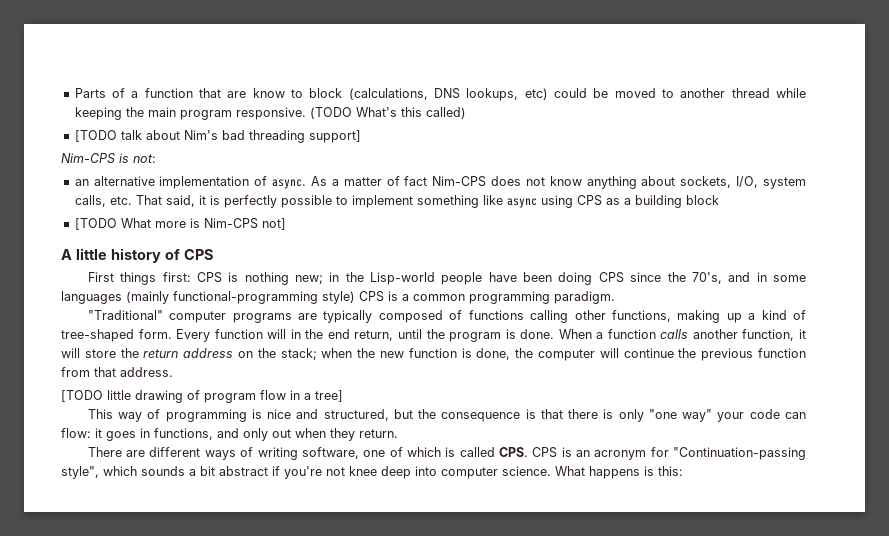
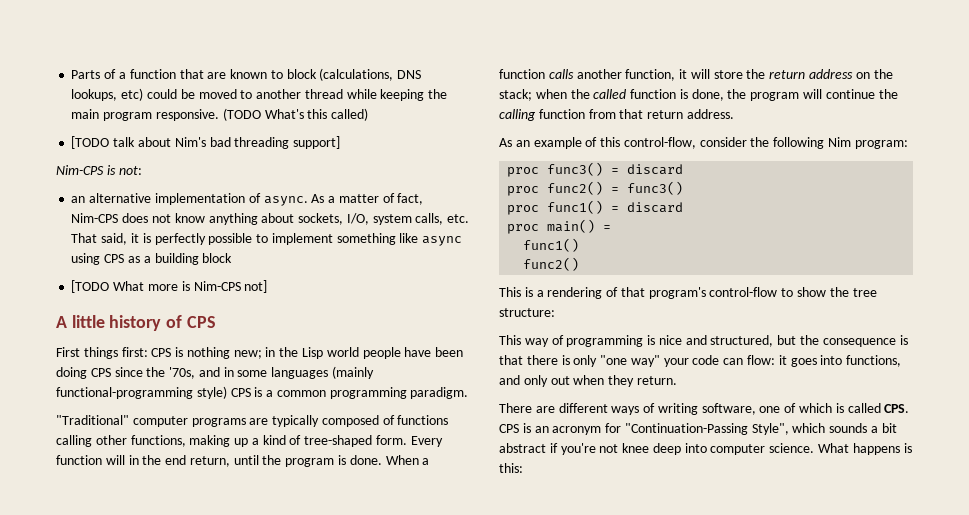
[252,88,285,98] know -> [230,69,268,79] known
[404,176,428,186] fact -> [397,193,424,205] fact,
[370,272,436,285] Lisp-world -> [302,347,359,359] Lisp world
[691,272,722,284] 70's, -> [169,367,196,379] '70s,
[380,351,405,358] new -> [593,89,627,99] called
[538,349,596,361] computer -> [750,92,800,101] program
[701,348,754,361] previous -> [499,109,536,121] calling
(116, 372) none -> [647,110,684,119] return
[61,390,343,403] [TODO little drawing of program flow in a tree] -> [499,137,908,149] [507,162,684,177] [507,181,684,196] [507,200,684,215] [507,219,612,234] [523,238,580,252] [523,257,580,271] [499,287,877,299] [499,308,555,317] As an example of this control-flow, consider the following Nim program: // proc func3() = discard // proc func2() = func3() // proc func1() = discard // proc main() = // func1() // func2() // This is a rendering of that program's control-flow to show the tree structure:
[140,428,150,438] in -> [820,355,843,365] into
[673,447,806,460] [61,466,99,479] "Continuation-passing style", -> [624,423,789,435] "Continuation-Passing Style",

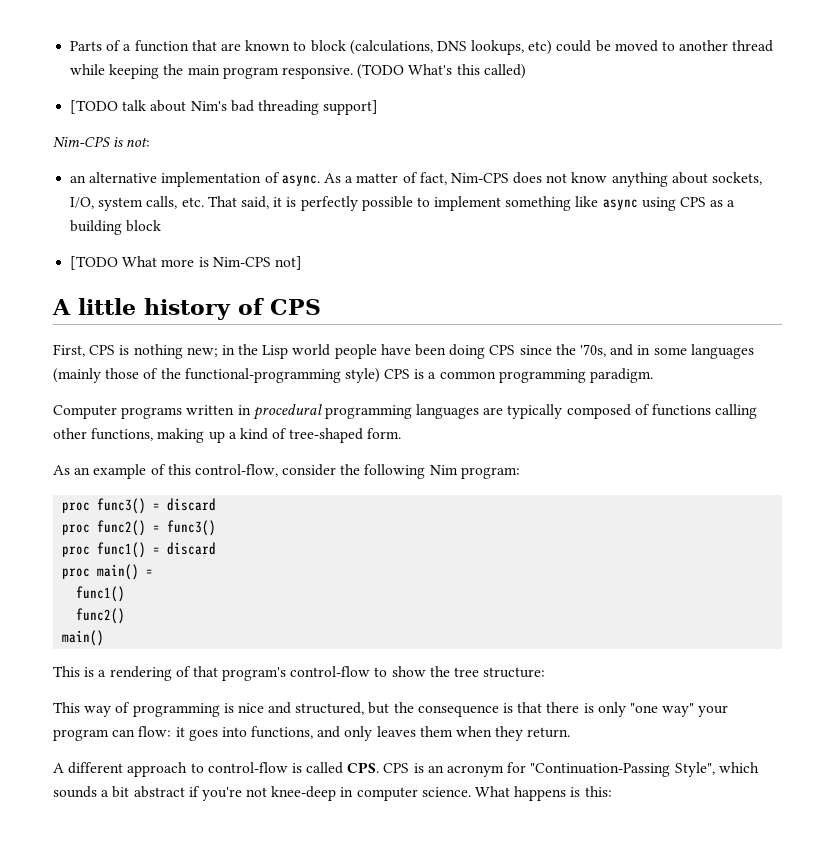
[56,347,148,359] First things first: -> [53,344,85,357] First,
(375, 372) none -> [105,368,181,379] those of the
[56,415,246,427] "Traditional" computer programs -> [53,404,480,420] Computer programs written in procedural programming languages
[410,436,443,447] [56,455,430,467] [499,69,893,81] [499,89,898,101] [499,109,734,121] Every function will in the end return, until the program is done. When a function calls another function, it will store the return address on the stack; when the called function is done, the program will continue the calling function from that return address. -> (402, 433) none
(580, 264) none -> [62,630,105,646] // main()
[692,355,720,365] code -> [53,729,109,741] program
[550,376,570,385] out -> [376,726,453,737] leaves them
[499,403,833,415] There are different ways of writing software, one of which -> [53,762,288,777] A different approach to control-flow
[622,443,707,455] knee deep into -> [271,786,354,801] knee-deep in

